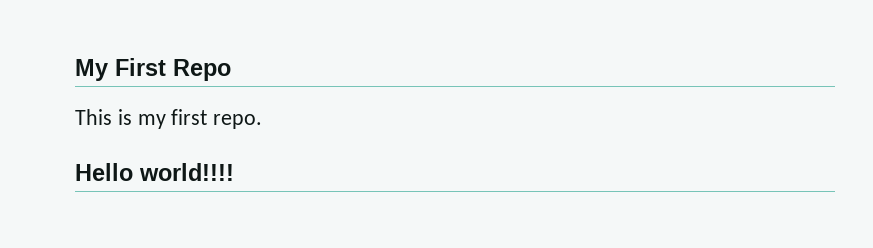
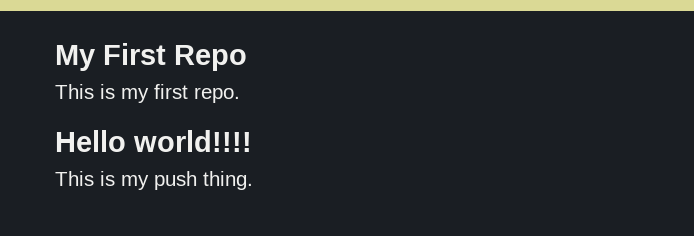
(234, 172) none -> [55,171,253,190] // This is my push thing.

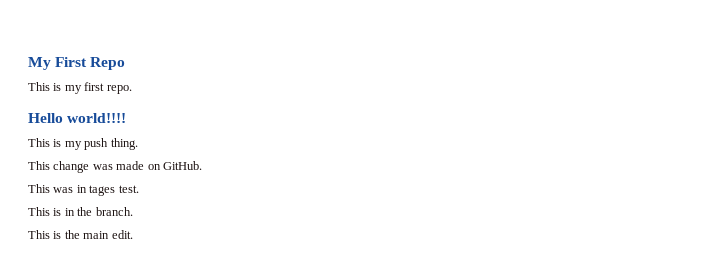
(253, 180) none -> [28,161,202,173] [28,184,139,196] [28,207,133,216] [28,230,133,239] // This change was made on GitHub. // This was in tages test. // This is in the branch. // This is the main edit.

